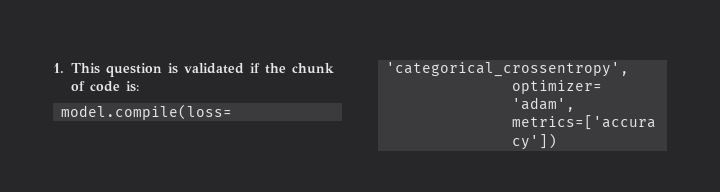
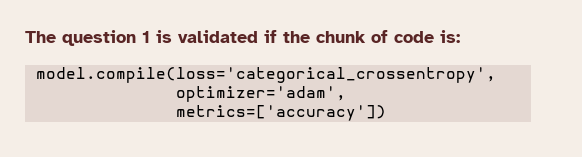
[53,63,162,77] 1. This question -> [25,30,150,46] The question 1

